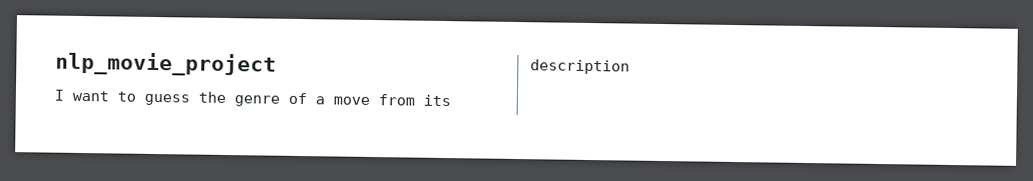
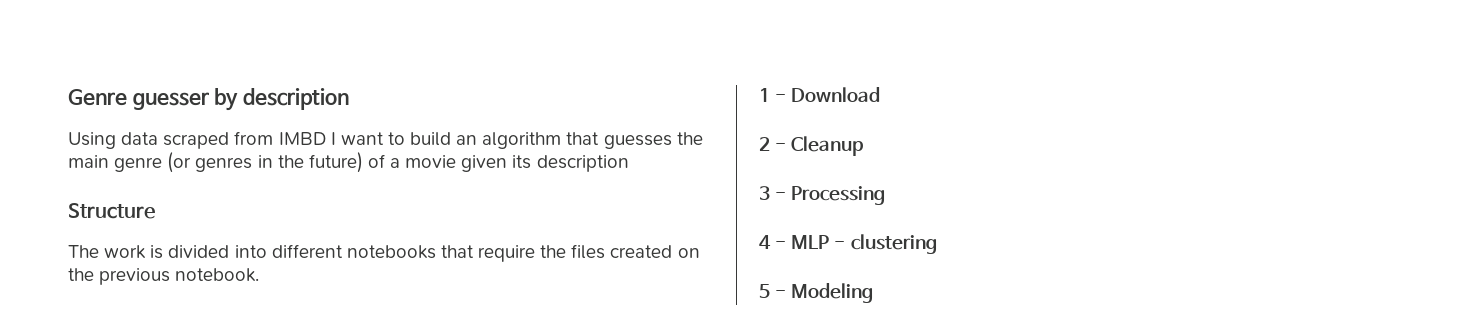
[55,51,277,77] [54,89,451,107] [530,59,630,75] nlp_movie_project // I want to guess the genre of a move from its description -> [68,88,349,111] [68,131,703,149] [68,152,629,173] [68,203,155,219] [68,244,700,262] [68,268,260,285] [759,87,881,102] [759,136,864,156] [759,186,886,205] [759,234,937,254] [759,283,874,303] Genre guesser by description // Using data scraped from IMBD I want to build an algorithm that guesses the main genre (or genres in the future) of a movie given its description // Structure // The work is divided into different notebooks that require the files created on the previous notebook. // 1 - Download // 2 - Cleanup // 3 - Processing // 4 - MLP - clustering // 5 - Modeling

